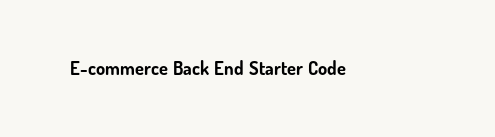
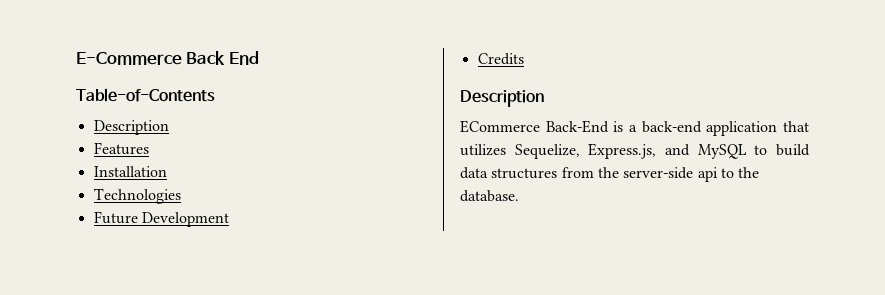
[70,61,168,75] E-commerce -> [76,52,182,65] E-Commerce
[248,60,346,75] Starter Code -> [76,88,215,102] [93,120,169,135] [93,142,149,155] [93,166,167,177] [93,188,181,204] [93,211,229,227] [477,53,524,65] [460,90,544,107] [460,120,810,136] [460,143,811,159] [460,167,760,182] [460,190,519,202] // Table-of-Contents // Description // Features // Installation // Technologies // Future Development // Credits // Description // ECommerce Back-End is a back-end application that utilizes Sequelize, Express.js, and MySQL to build data structures from the server-side api to the database.

